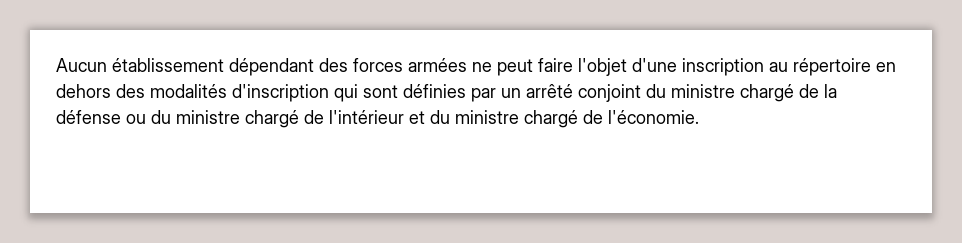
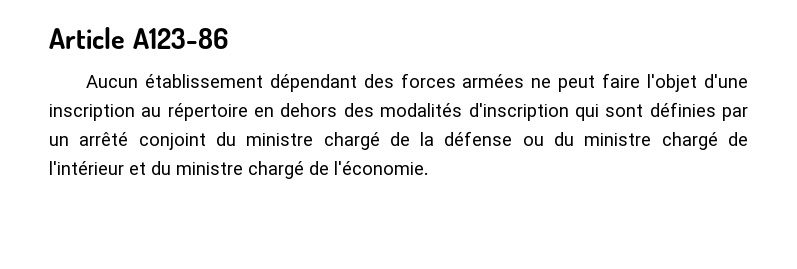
(56, 65) none -> [49,27,228,49] Article A123-86 //

